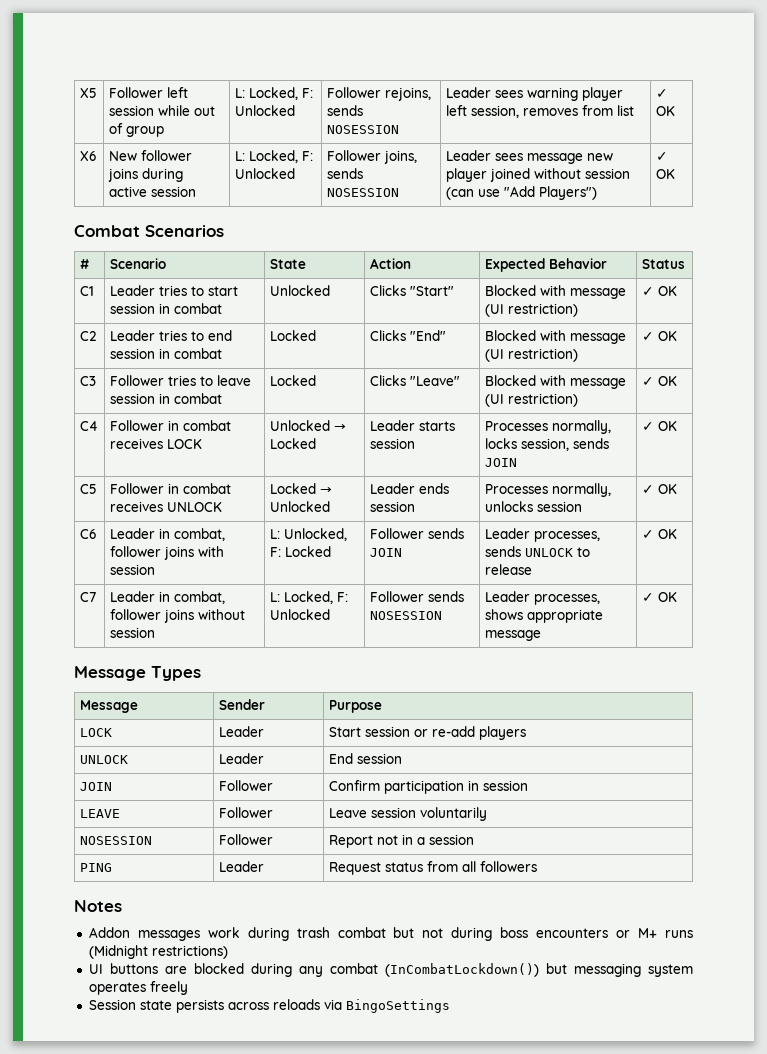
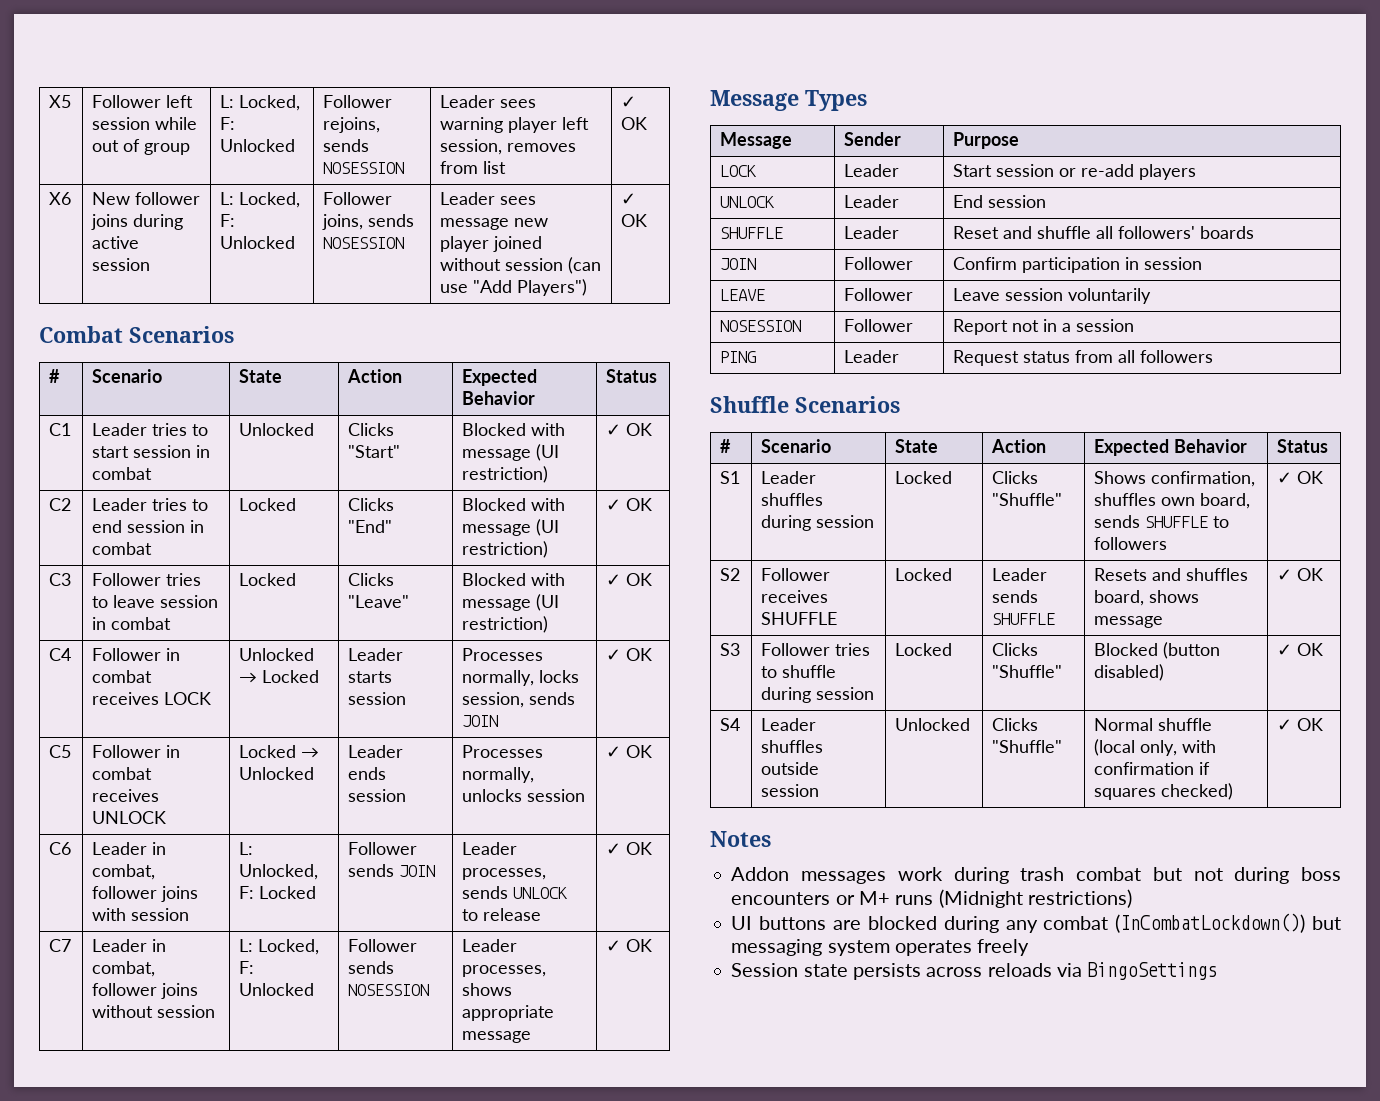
(402, 758) none -> [720,227,784,239] [844,226,900,239] [953,226,1255,239] // SHUFFLE | Leader | Reset and shuffle all followers' boards
(537, 866) none -> [710,396,900,413] [720,439,732,453] [761,439,832,453] [895,439,939,453] [991,439,1047,453] [1094,439,1248,456] [1277,439,1329,453] [720,471,741,484] [761,471,817,484] [761,493,824,506] [761,515,875,531] [895,471,953,484] [992,471,1039,484] [992,493,1063,506] [1094,471,1256,487] [1094,493,1251,509] [1094,515,1230,528] [1094,537,1168,550] [1277,471,1324,484] [720,568,741,581] [761,568,831,581] [761,590,829,603] [761,612,838,625] [895,568,953,581] [992,568,1048,581] [992,590,1039,603] [992,613,1056,625] [1094,568,1249,581] [1094,590,1200,606] [1094,616,1164,628] [1277,568,1324,581] [720,643,741,656] [761,643,871,656] [761,665,837,678] [761,687,875,703] [895,643,953,656] [992,643,1039,656] [992,665,1063,678] [1094,642,1221,659] [1094,664,1165,681] [1277,643,1324,656] [720,718,741,731] [761,718,817,731] [761,740,824,753] [761,762,820,775] [761,784,820,797] [895,718,971,731] [992,718,1039,731] [992,740,1063,753] [1094,718,1213,731] [1094,739,1217,756] [1094,762,1211,775] [1094,783,1234,800] [1277,718,1324,731] // Shuffle Scenarios // # | Scenario | State | Action | Expected Behavior | Status // S1 | Leader shuffles during session | Locked | Clicks "Shuffle" | Shows confirmation, shuffles own board, sends SHUFFLE to followers | ✓ OK // S2 | Follower receives SHUFFLE | Locked | Leader sends SHUFFLE | Resets and shuffles board, shows message | ✓ OK // S3 | Follower tries to shuffle during session | Locked | Clicks "Shuffle" | Blocked (button disabled) | ✓ OK // S4 | Leader shuffles outside session | Unlocked | Clicks "Shuffle" | Normal shuffle (local only, with confirmation if squares checked) | ✓ OK

